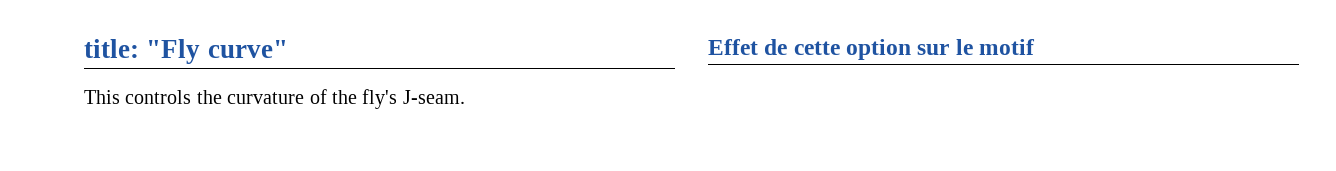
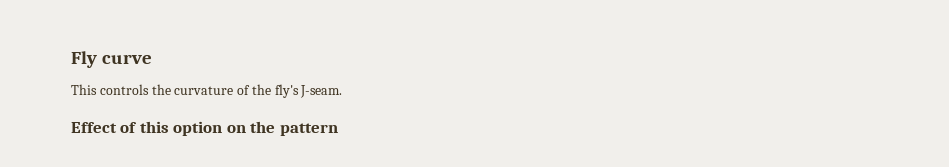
[84,39,288,64] title: "Fly curve" -> [71,51,153,68] Fly curve
[708,39,1036,60] Effet de cette option sur le motif -> [71,121,338,136] Effect of this option on the pattern

